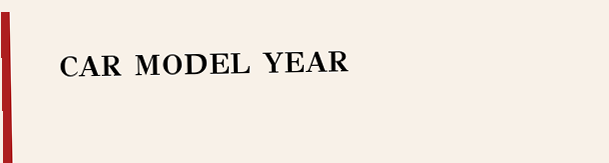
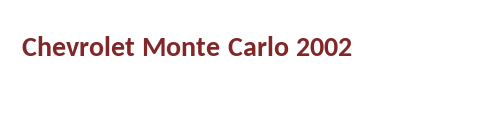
[59,51,349,78] CAR MODEL YEAR -> [22,36,353,56] Chevrolet Monte Carlo 2002

